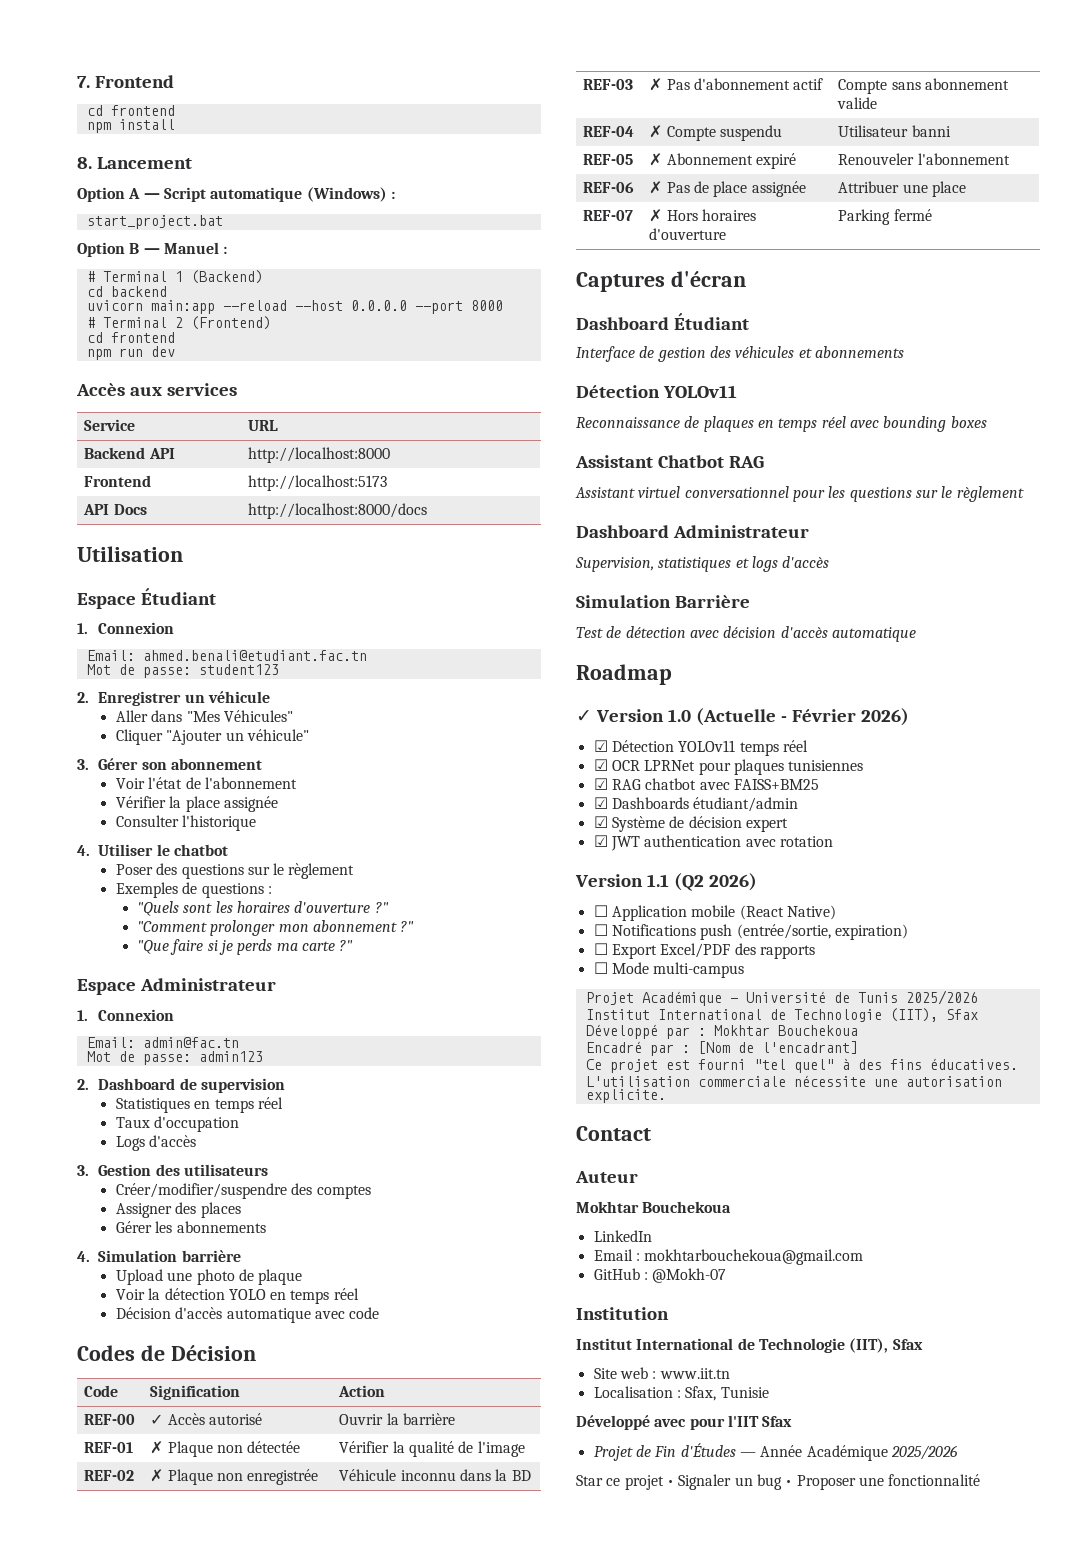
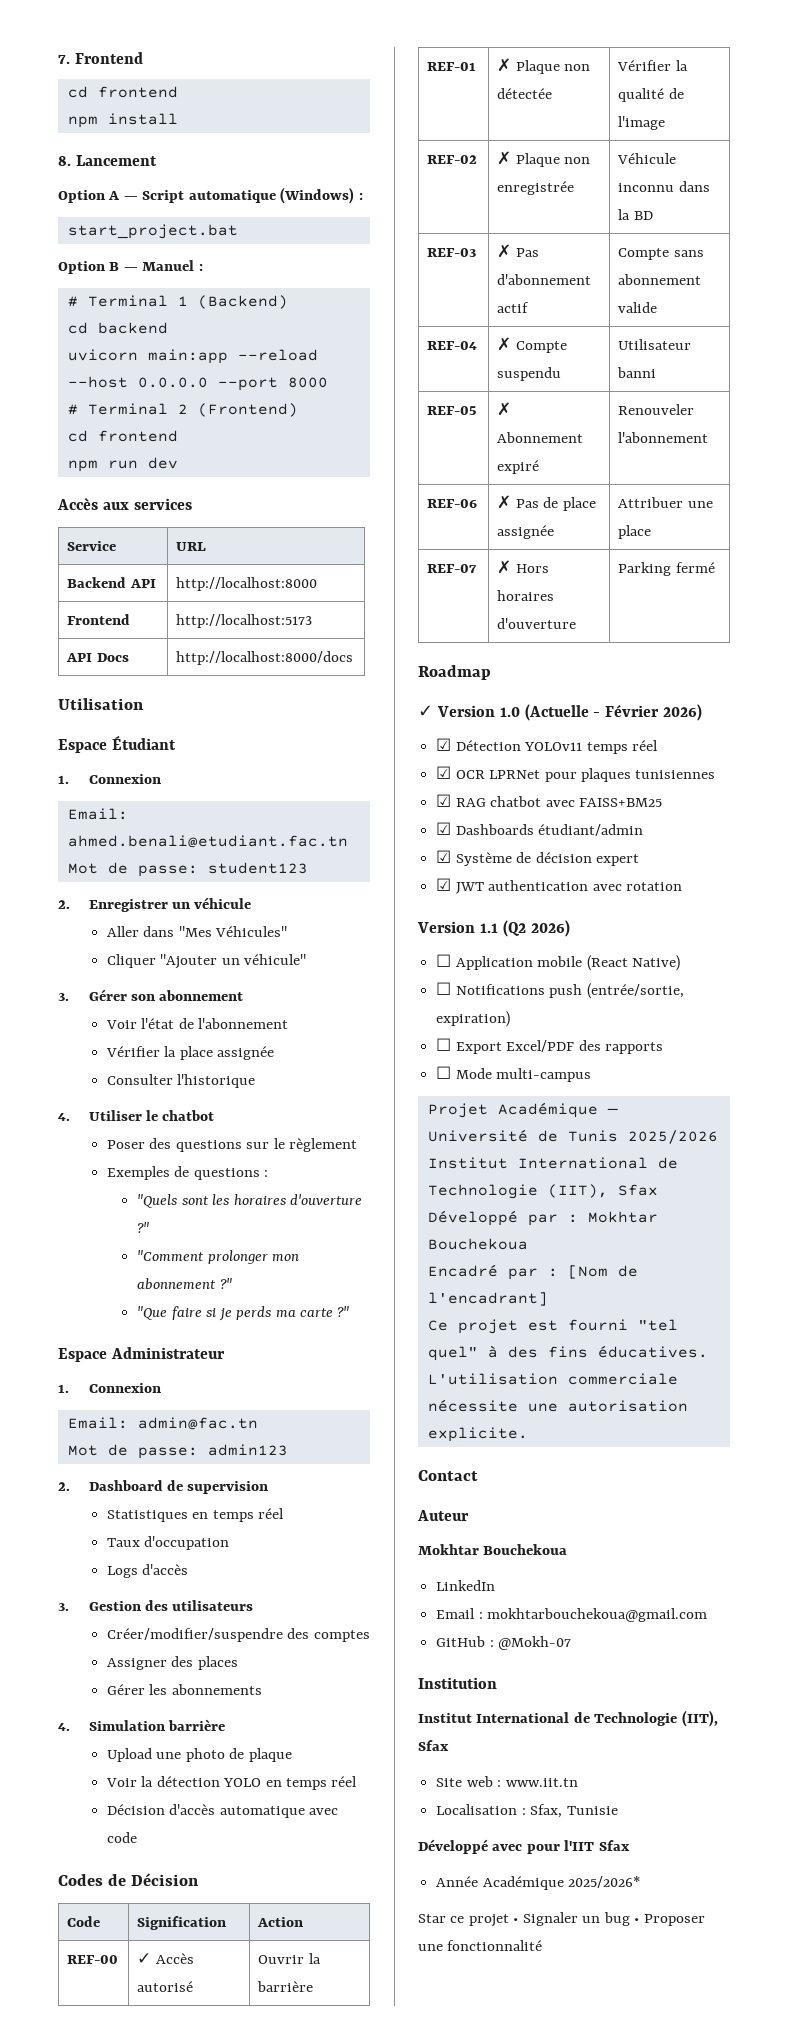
[576,271,746,292] [576,313,749,330] [576,346,904,362] [576,385,737,398] [576,416,987,432] [575,455,764,468] [575,486,1024,502] [576,525,809,538] [575,556,830,572] [576,595,750,608] [576,626,916,642] // Captures d'écran // Dashboard Étudiant // Interface de gestion des véhicules et abonnements // Détection YOLOv11 // Reconnaissance de plaques en temps réel avec bounding boxes // Assistant Chatbot RAG // Assistant virtuel conversationnel pour les questions sur le règlement // Dashboard Administrateur // Supervision, statistiques et logs d'accès // Simulation Barrière // Test de détection avec décision d'accès automatique -> (715, 567) none
[593,1443,756,1461] Projet de Fin d'Études — -> (630, 1845) none
[890,1445,958,1460] 2025/2026 -> [568,1876,641,1888] 2025/2026*

